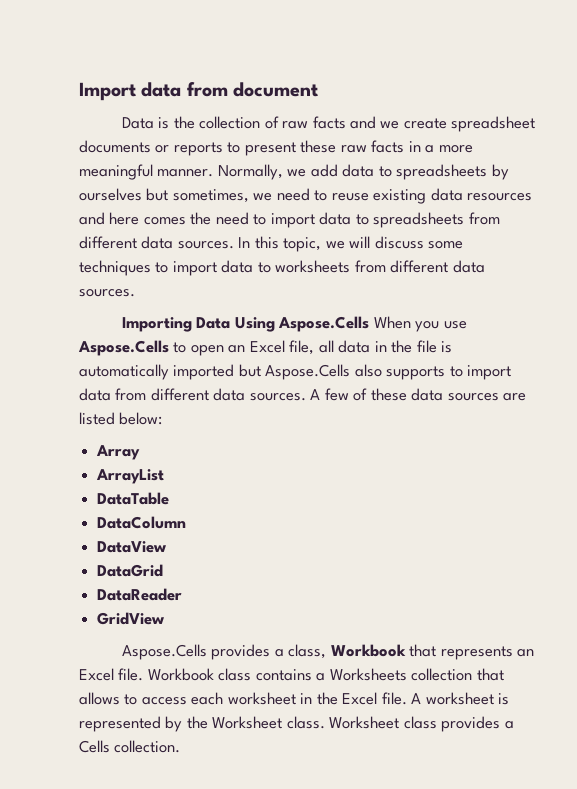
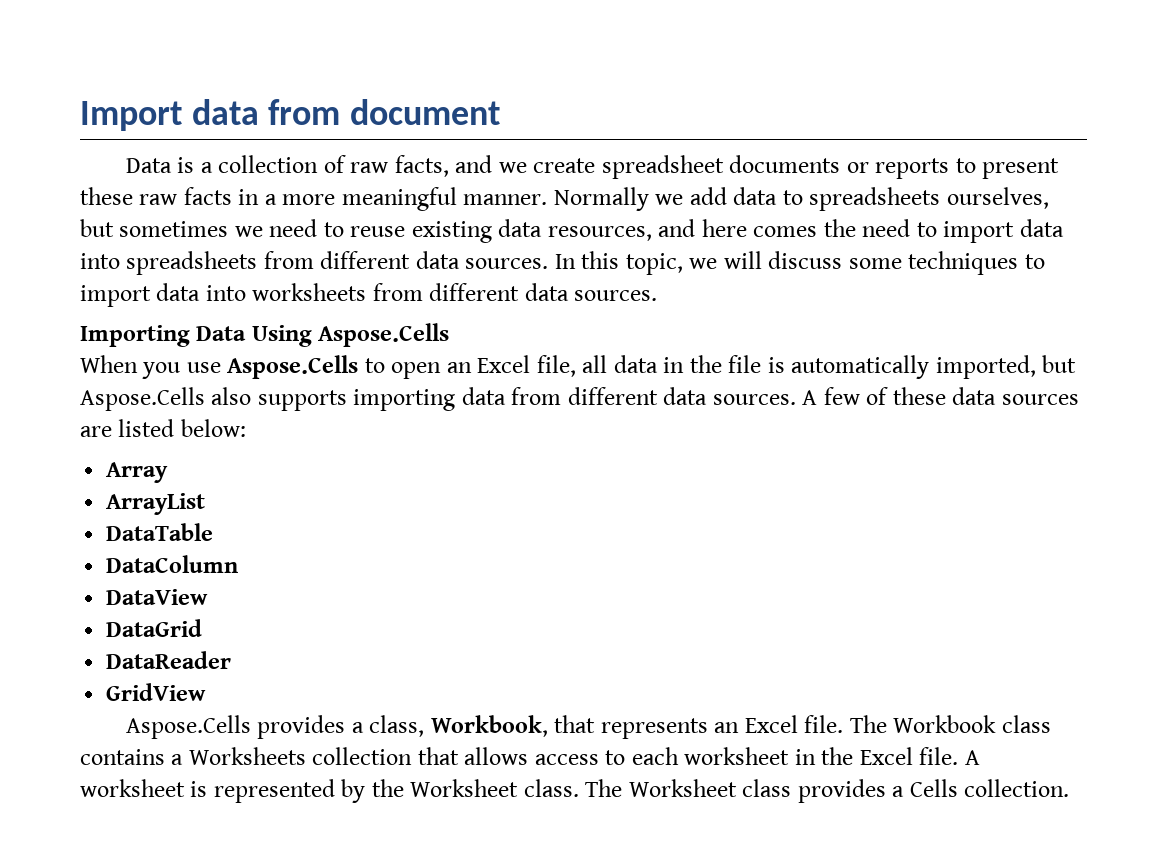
[173,116,195,129] the -> [200,162,213,173] a
[312,116,346,129] facts -> [394,155,449,177] facts,
[217,164,283,180] Normally, -> [553,187,649,211] Normally
[491,164,509,180] [79,188,249,203] by ourselves but sometimes, -> [946,187,1049,209] [80,219,229,237] ourselves, but sometimes
[467,193,533,201] resources -> [547,226,652,241] resources,
[355,214,369,225] to -> [80,253,120,269] into
[257,262,271,273] to -> [205,285,246,301] into
(370, 324) none -> (450, 335) //
[173,364,235,380] imported -> [935,355,1036,379] imported,
[449,365,512,380] to import -> [353,389,456,411] importing
[330,644,406,657] Workbook -> [430,715,548,737] Workbook,
(144, 674) none -> [849,715,887,733] The
[124,694,187,705] to access -> [534,750,626,765] access to
(325, 722) none -> [585,779,623,797] The

